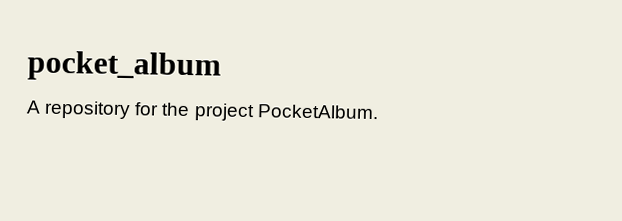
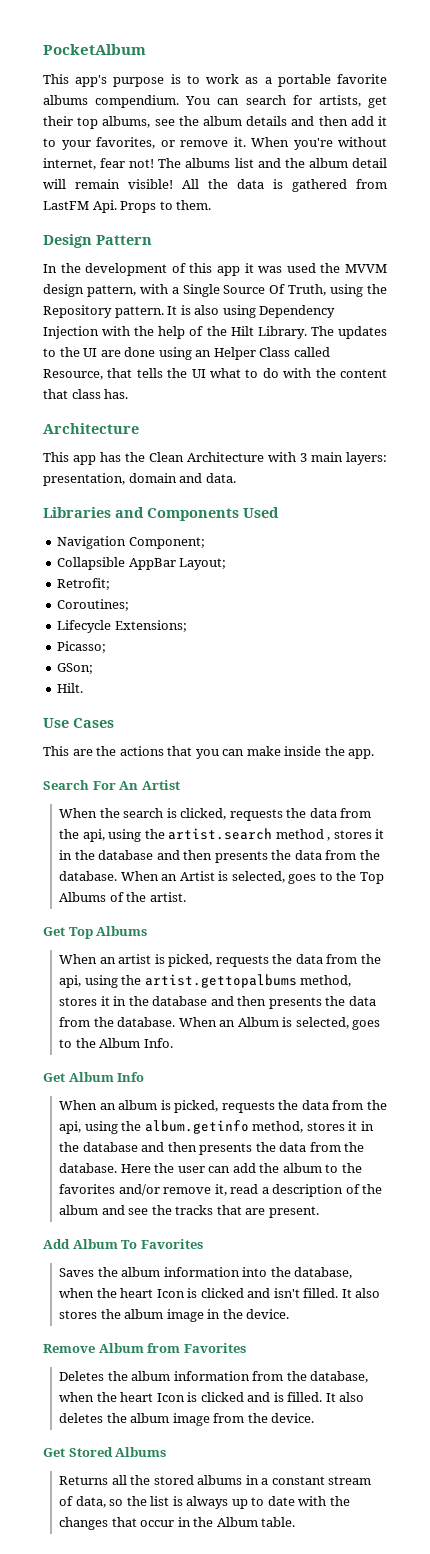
[27,50,221,83] [26,100,379,122] pocket_album // A repository for the project PocketAlbum. -> [43,44,146,55] [43,74,388,87] [43,95,387,108] [43,116,387,129] [43,137,387,150] [43,158,387,170] [43,179,387,192] [43,200,212,213] [43,234,152,248] [43,263,387,276] [43,284,387,297] [43,305,336,318] [43,326,387,339] [43,347,330,360] [43,368,387,380] [43,389,129,399] [43,423,139,434] [43,452,387,465] [43,473,236,486] [43,507,279,521] [57,536,205,549] [57,557,227,570] [57,578,111,590] [57,599,130,611] [57,620,187,633] [57,641,107,653] [57,663,94,674] [57,683,84,693] [43,718,114,728] [43,746,375,759] [43,780,180,790] [59,808,372,821] [59,828,385,842] [59,850,380,863] [59,871,384,884] [59,892,186,902] [43,926,148,939] [59,954,381,967] [59,974,352,988] [59,996,376,1009] [59,1017,381,1030] [59,1038,173,1048] [43,1072,145,1082] [59,1100,387,1113] [59,1120,374,1134] [59,1142,365,1155] [59,1163,362,1173] [59,1184,383,1197] [59,1205,319,1218] [43,1239,203,1249] [59,1267,353,1279] [59,1288,381,1298] [59,1309,290,1322] [43,1343,246,1353] [59,1371,369,1383] [59,1392,365,1402] [59,1413,315,1426] [43,1447,167,1457] [59,1475,372,1485] [59,1496,350,1509] [59,1517,296,1530] PocketAlbum // This app's purpose is to work as a portable favorite albums compendium. You can search for artists, get their top albums, see the album details and then add it to your favorites, or remove it. When you're without internet, fear not! The albums list and the album detail will remain visible! All the data is gathered from LastFM Api. Props to them. // Design Pattern // In the development of this app it was used the MVVM design pattern, with a Single Source Of Truth, using the Repository pattern. It is also using Dependency Injection with the help of the Hilt Library. The updates to the UI are done using an Helper Class called Resource, that tells the UI what to do with the content that class has. // Architecture // This app has the Clean Architecture with 3 main layers: presentation, domain and data. // Libraries and Components Used // Navigation Component; // Collapsible AppBar Layout; // Retrofit; // Coroutines; // Lifecycle Extensions; // Picasso; // GSon; // Hilt. // Use Cases // This are the actions that you can make inside the app. // Search For An Artist // When the search is clicked, requests the data from the api, using the artist.search method , stores it in the database and then presents the data from the database. When an Artist is selected, goes to the Top Albums of the artist. // Get Top Albums // When an artist is picked, requests the data from the api, using the artist.gettopalbums method, stores it in the database and then presents the data from the database. When an Album is selected, goes to the Album Info. // Get Album Info // When an album is picked, requests the data from the api, using the album.getinfo method, stores it in the database and then presents the data from the database. Here the user can add the album to the favorites and/or remove it, read a description of the album and see the tracks that are present. // Add Album To Favorites // Saves the album information into the database, when the heart Icon is clicked and isn't filled. It also stores the album image in the device. // Remove Album from Favorites // Deletes the album information from the database, when the heart Icon is clicked and is filled. It also deletes the album image from the device. // Get Stored Albums // Returns all the stored albums in a constant stream of data, so the list is always up to date with the changes that occur in the Album table.

